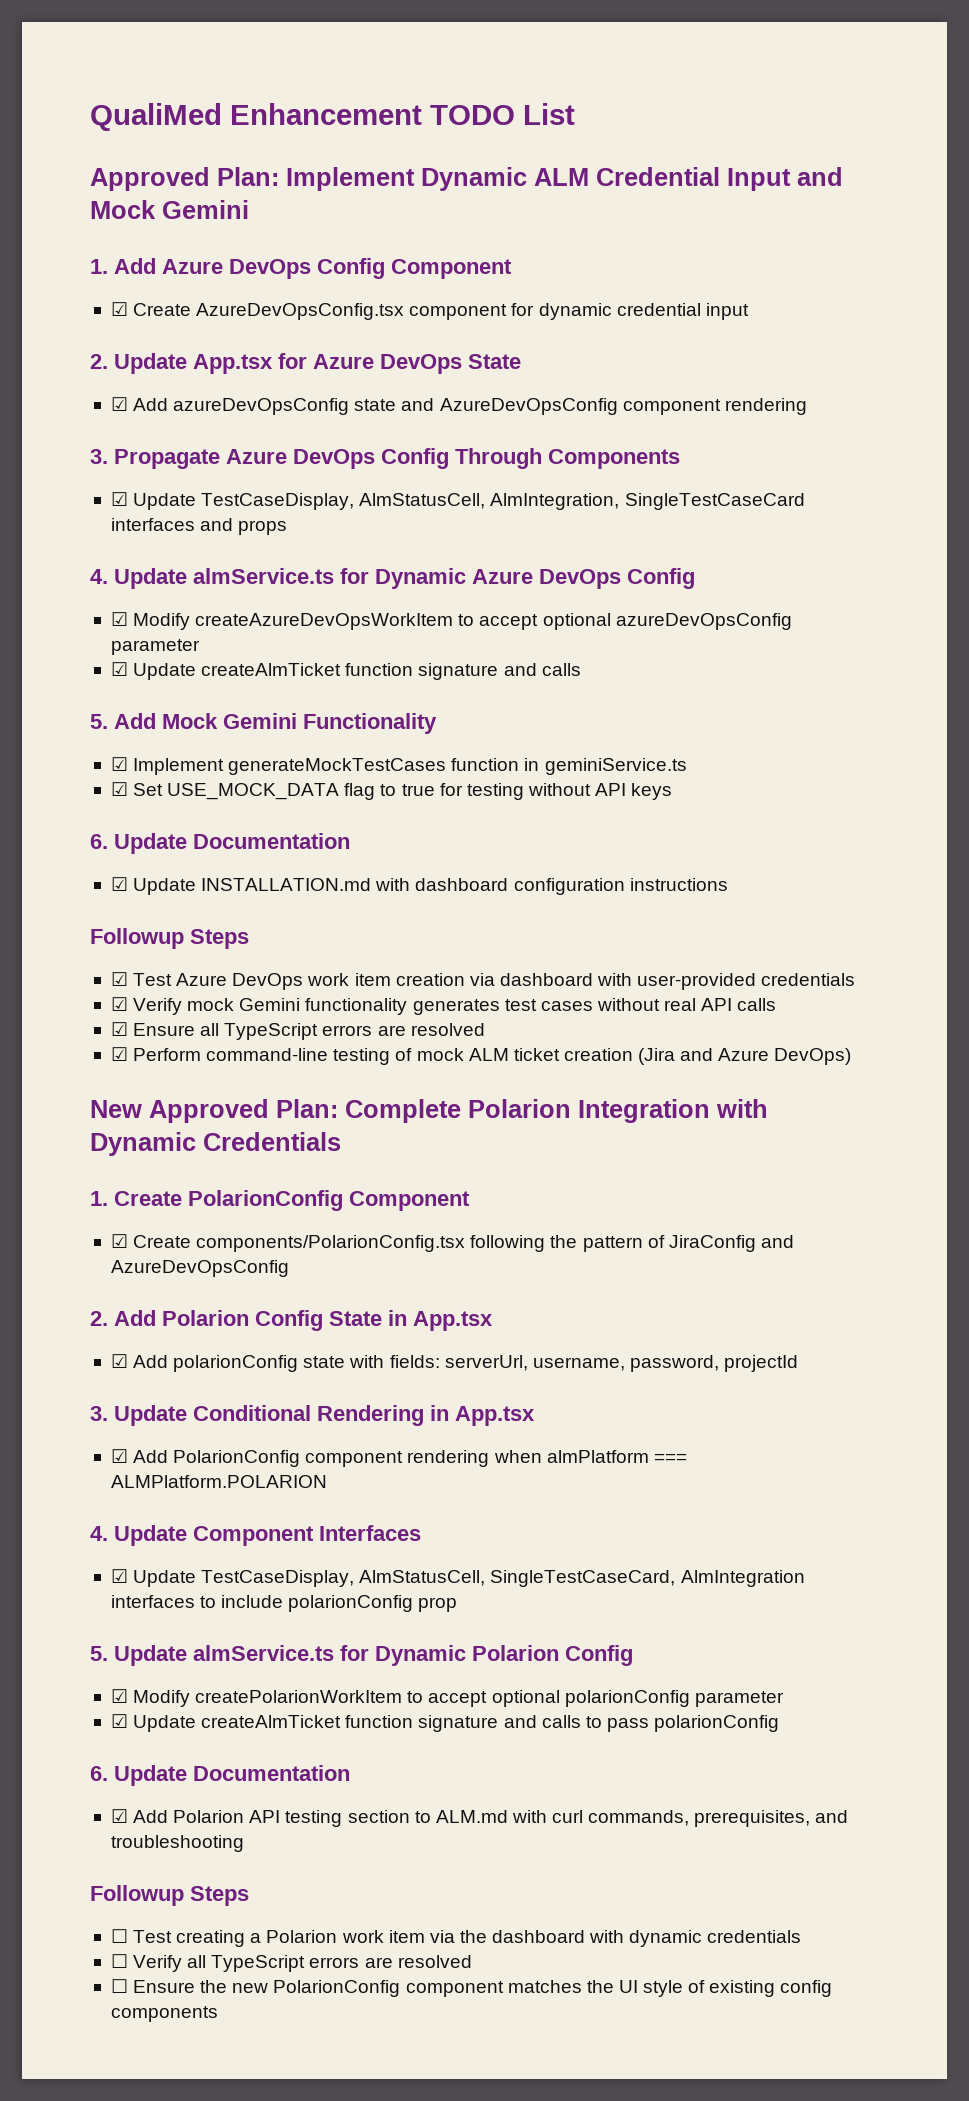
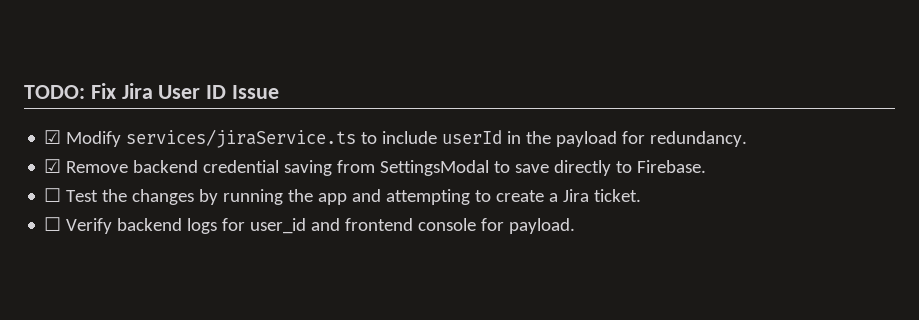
[90,103,575,131] [90,167,843,191] [90,200,249,219] [90,258,512,279] [110,302,749,320] [90,353,521,374] [110,397,807,415] [90,448,680,469] [110,492,805,510] [110,518,288,535] [90,568,695,589] [110,612,792,630] [110,639,200,655] [110,662,581,680] [90,713,437,734] [110,757,687,775] [110,782,673,800] [90,833,350,854] [110,877,728,895] [90,928,249,949] [110,972,856,990] [110,997,777,1015] [110,1022,485,1040] [110,1047,852,1065] [90,1099,768,1123] [90,1132,341,1156] [90,1190,470,1211] [110,1234,794,1252] [110,1260,289,1277] [90,1310,493,1331] [110,1354,799,1372] [90,1405,535,1426] [110,1449,687,1467] [110,1475,327,1488] [90,1525,421,1546] [110,1569,805,1587] [110,1595,458,1612] [90,1645,633,1666] [110,1689,784,1707] [110,1714,780,1732] [90,1765,350,1786] [110,1809,849,1827] [110,1835,244,1852] [90,1885,249,1906] [110,1929,802,1947] [110,1954,472,1972] [110,1979,833,1997] [110,2006,218,2022] QualiMed Enhancement TODO List // Approved Plan: Implement Dynamic ALM Credential Input and Mock Gemini // 1. Add Azure DevOps Config Component // ☑ Create AzureDevOpsConfig.tsx component for dynamic credential input // 2. Update App.tsx for Azure DevOps State // ☑ Add azureDevOpsConfig state and AzureDevOpsConfig component rendering // 3. Propagate Azure DevOps Config Through Components // ☑ Update TestCaseDisplay, AlmStatusCell, AlmIntegration, SingleTestCaseCard interfaces and props // 4. Update almService.ts for Dynamic Azure DevOps Config // ☑ Modify createAzureDevOpsWorkItem to accept optional azureDevOpsConfig parameter // ☑ Update createAlmTicket function signature and calls // 5. Add Mock Gemini Functionality // ☑ Implement generateMockTestCases function in geminiService.ts // ☑ Set USE_MOCK_DATA flag to true for testing without API keys // 6. Update Documentation // ☑ Update INSTALLATION.md with dashboard configuration instructions // Followup Steps // ☑ Test Azure DevOps work item creation via dashboard with user-provided credentials // ☑ Verify mock Gemini functionality generates test cases without real API calls // ☑ Ensure all TypeScript errors are resolved // ☑ Perform command-line testing of mock ALM ticket creation (Jira and Azure DevOps) // New Approved Plan: Complete Polarion Integration with Dynamic Credentials // 1. Create PolarionConfig Component // ☑ Create components/PolarionConfig.tsx following the pattern of JiraConfig and AzureDevOpsConfig // 2. Add Polarion Config State in App.tsx // ☑ Add polarionConfig state with fields: serverUrl, username, password, projectId // 3. Update Conditional Rendering in App.tsx // ☑ Add PolarionConfig component rendering when almPlatform === ALMPlatform.POLARION // 4. Update Component Interfaces // ☑ Update TestCaseDisplay, AlmStatusCell, SingleTestCaseCard, AlmIntegration interfaces to include polarionConfig prop // 5. Update almService.ts for Dynamic Polarion Config // ☑ Modify createPolarionWorkItem to accept optional polarionConfig parameter // ☑ Update createAlmTicket function signature and calls to pass polarionConfig // 6. Update Documentation // ☑ Add Polarion API testing section to ALM.md with curl commands, prerequisites, and troubleshooting // Followup Steps // ☐ Test creating a Polarion work item via the dashboard with dynamic credentials // ☐ Verify all TypeScript errors are resolved // ☐ Ensure the new PolarionConfig component matches the UI style of existing config components -> [24,83,280,99] [44,129,748,148] [44,159,707,176] [44,188,642,205] [44,217,576,234] TODO: Fix Jira User ID Issue // ☑ Modify services/jiraService.ts to include userId in the payload for redundancy. // ☑ Remove backend credential saving from SettingsModal to save directly to Firebase. // ☐ Test the changes by running the app and attempting to create a Jira ticket. // ☐ Verify backend logs for user_id and frontend console for payload.

